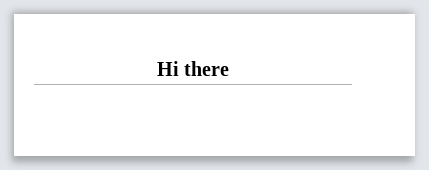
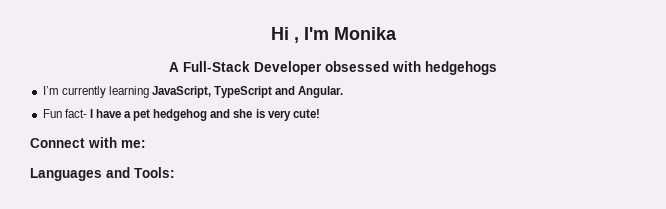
[184,61,230,76] there -> [293,27,397,43] [169,61,497,75] [42,86,344,98] [42,109,320,121] [30,137,146,148] [30,167,175,181] , I'm Monika // A Full-Stack Developer obsessed with hedgehogs // I’m currently learning JavaScript, TypeScript and Angular. // Fun fact- I have a pet hedgehog and she is very cute! // Connect with me: // Languages and Tools:

